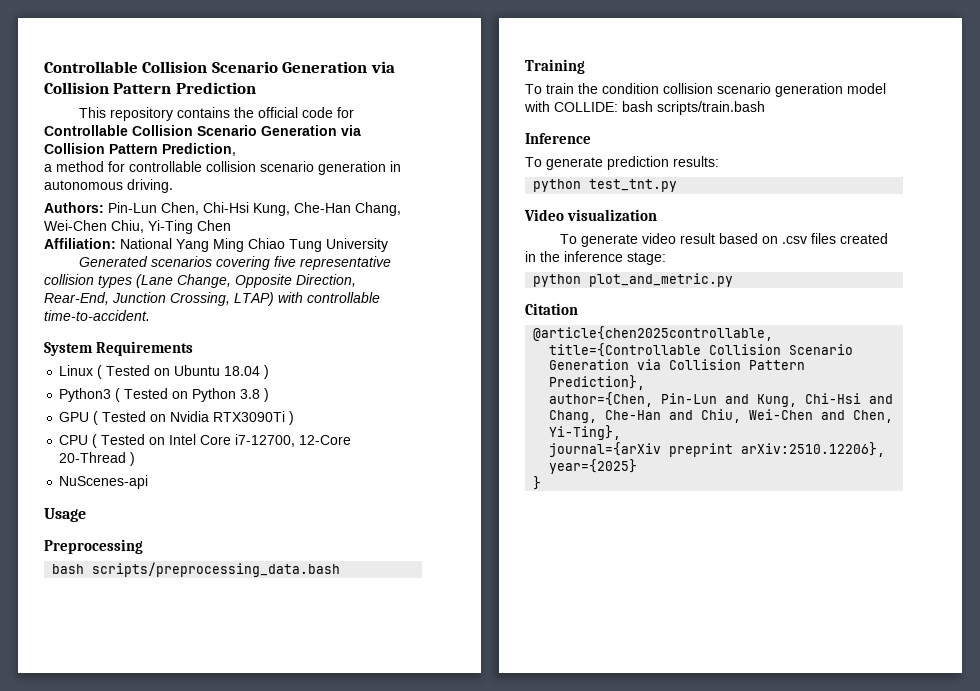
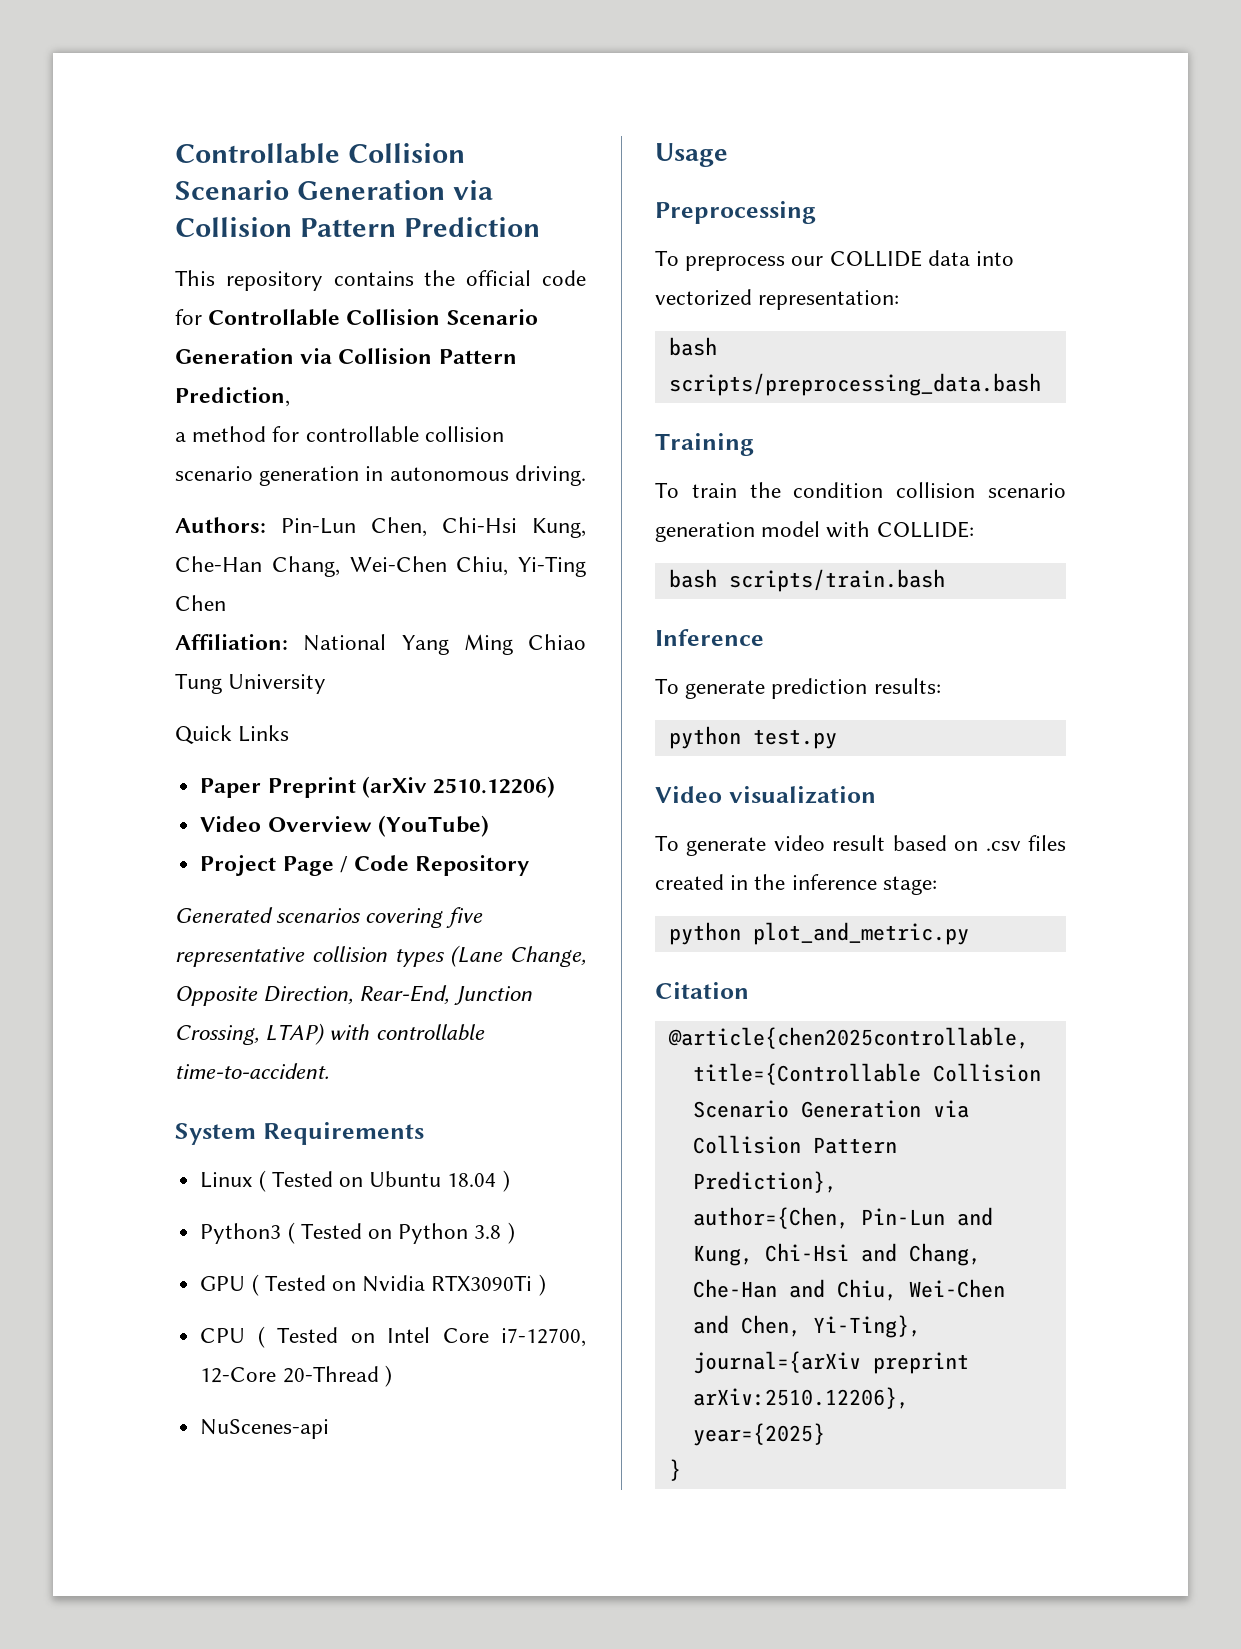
(388, 245) none -> [175,725,290,744] [200,776,555,798] [200,815,489,837] [200,855,530,876] // Quick Links // Paper Preprint (arXiv 2510.12206) // Video Overview (YouTube) // Project Page / Code Repository
(143, 546) none -> [655,250,1015,271] [655,289,900,310] // To preprocess our COLLIDE data into vectorized representation:
(618, 107) none -> (974, 529) //
[589,179,678,192] test_tnt.py -> [752,729,837,749] test.py

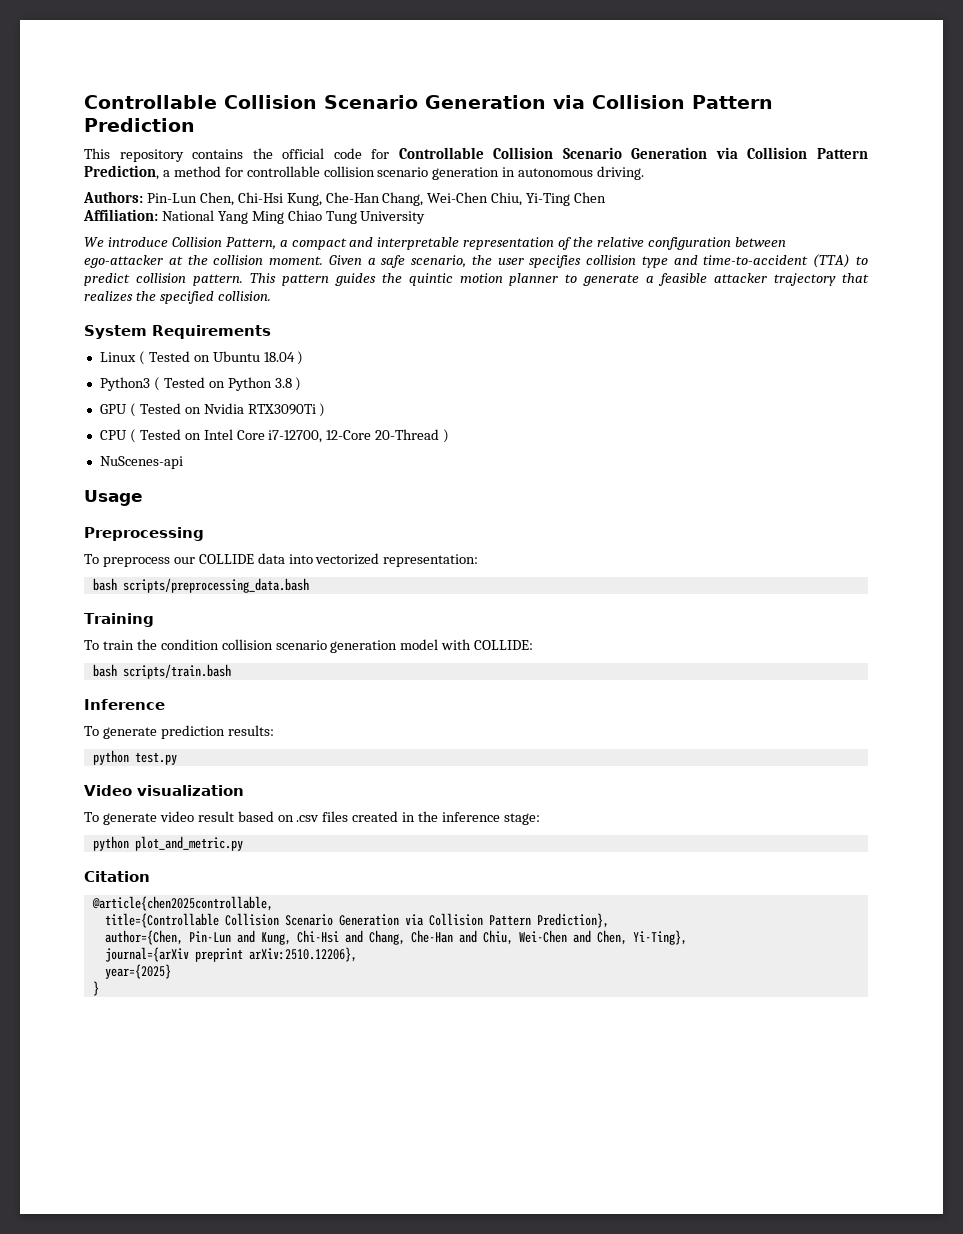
(290, 397) // -> (159, 172) none
[175,725,290,744] [200,776,555,798] [200,815,489,837] [200,855,530,876] [175,907,483,928] [175,945,586,967] [175,985,532,1006] [175,1023,485,1045] [175,1063,329,1079] Quick Links // Paper Preprint (arXiv 2510.12206) // Video Overview (YouTube) // Project Page / Code Repository // Generated scenarios covering five representative collision types (Lane Change, Opposite Direction, Rear-End, Junction Crossing, LTAP) with controllable time-to-accident. -> [84,237,786,250] [84,254,868,268] [84,273,869,286] [84,291,271,304] We introduce Collision Pattern, a compact and interpretable representation of the relative configuration between ego-attacker at the collision moment. Given a safe scenario, the user specifies collision type and time-to-accident (TTA) to predict collision pattern. This pattern guides the quintic motion planner to generate a feasible attacker trajectory that realizes the specified collision.

